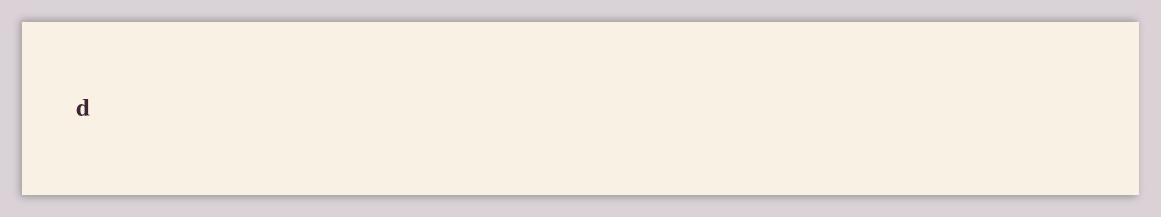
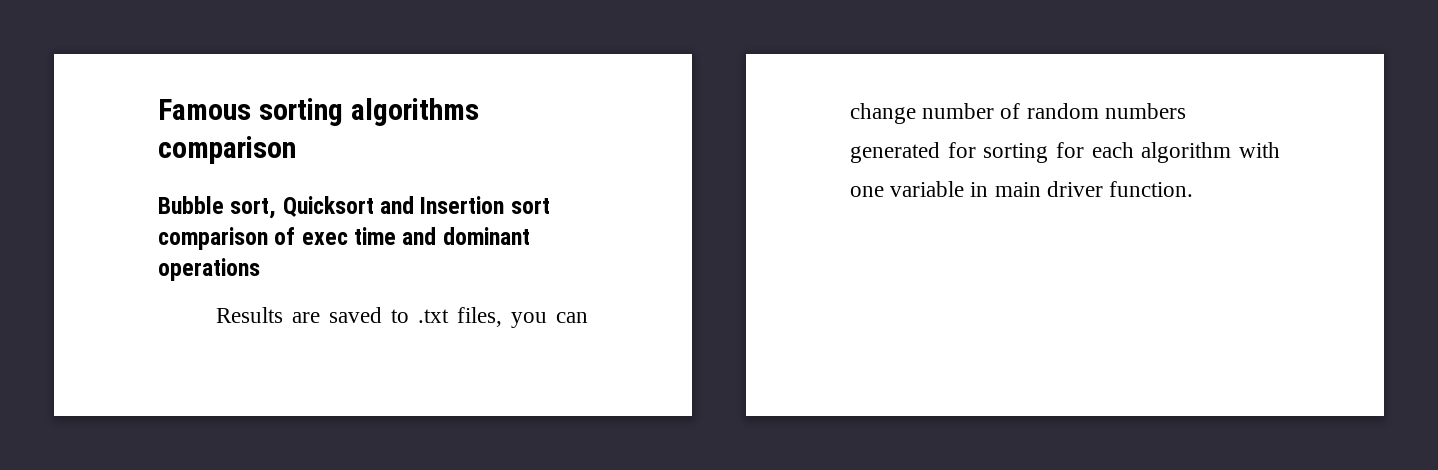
[76,99,90,116] d -> [158,98,479,126] [158,136,296,164] [158,196,550,219] [158,227,530,250] [158,258,260,281] [216,307,588,328] [850,103,1186,124] [850,142,1280,163] [850,181,1194,197] Famous sorting algorithms comparison // Bubble sort, Quicksort and Insertion sort comparison of exec time and dominant operations // Results are saved to .txt files, you can change number of random numbers generated for sorting for each algorithm with one variable in main driver function.

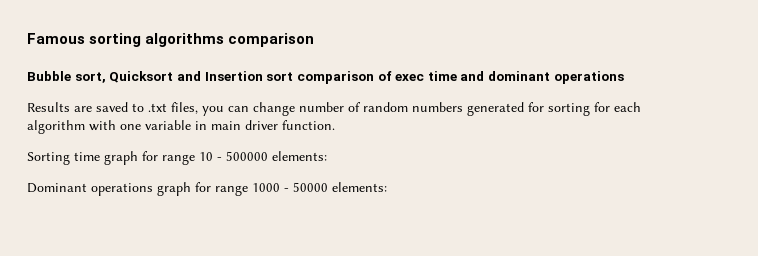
(1194, 189) none -> [27,151,327,165] [27,182,387,196] // Sorting time graph for range 10 - 500000 elements: // Dominant operations graph for range 1000 - 50000 elements:

